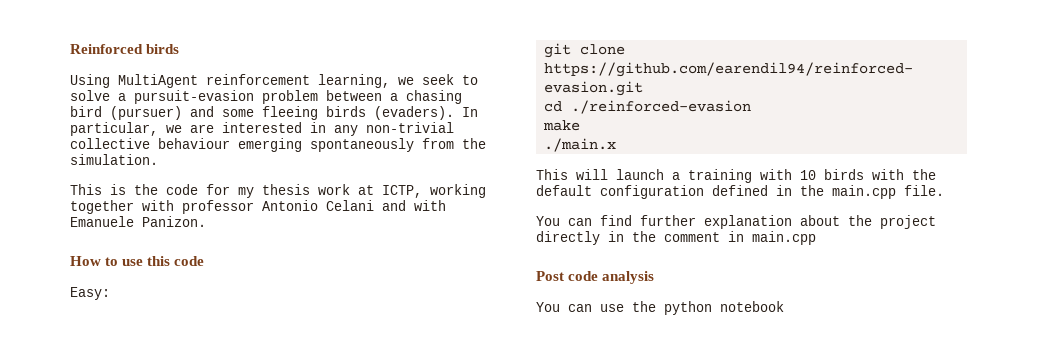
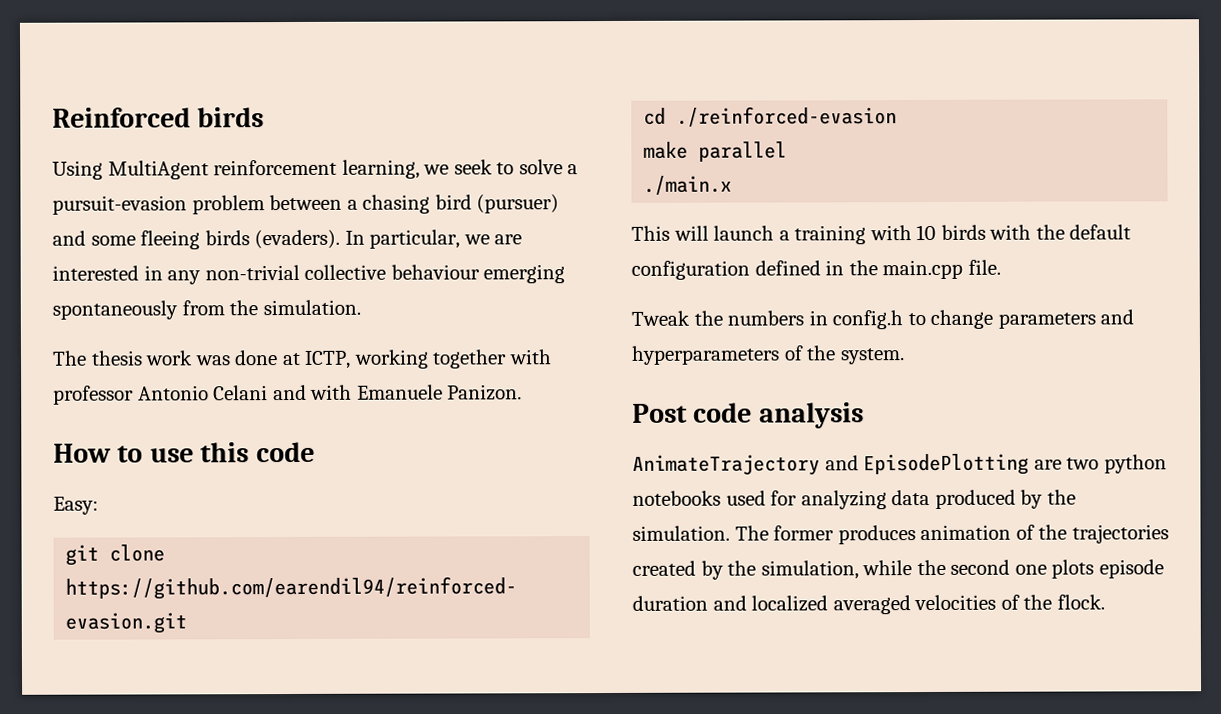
[70,184,350,198] This is the code for my thesis work -> [52,350,279,366] The thesis work was done
(581, 125) none -> [698,141,788,162] parallel
[536,215,936,229] [536,231,816,245] [536,271,655,284] [536,301,784,315] You can find further explanation about the project directly in the comment in main.cpp // Post code analysis // You can use the python notebook -> [631,309,1135,330] [631,345,905,365] [632,402,864,429] [632,453,1167,476] [632,489,1076,510] [632,524,1169,545] [632,559,1164,580] [632,594,1105,615] Tweak the numbers in config.h to change parameters and hyperparameters of the system. // Post code analysis // AnimateTrajectory and EpisodePlotting are two python notebooks used for analyzing data produced by the simulation. The former produces animation of the trajectories created by the simulation, while the second one plots episode duration and localized averaged velocities of the flock.

